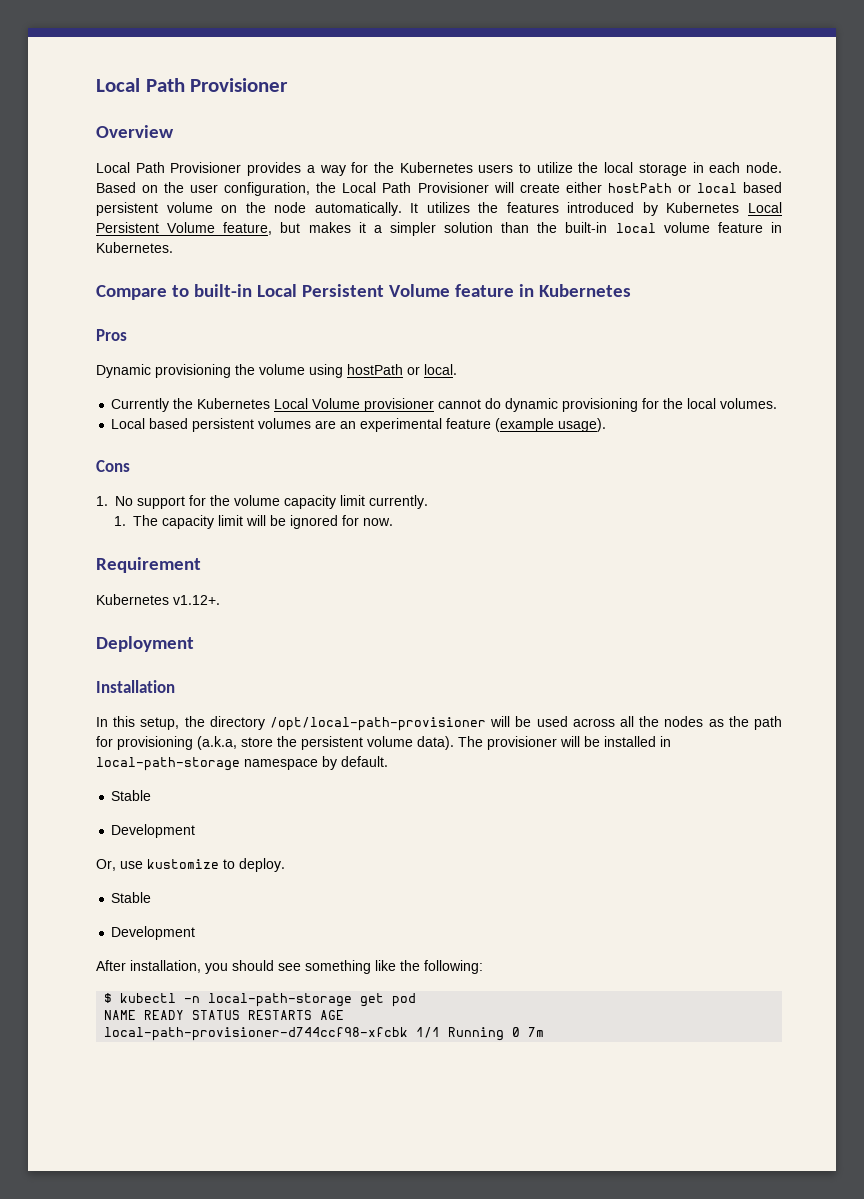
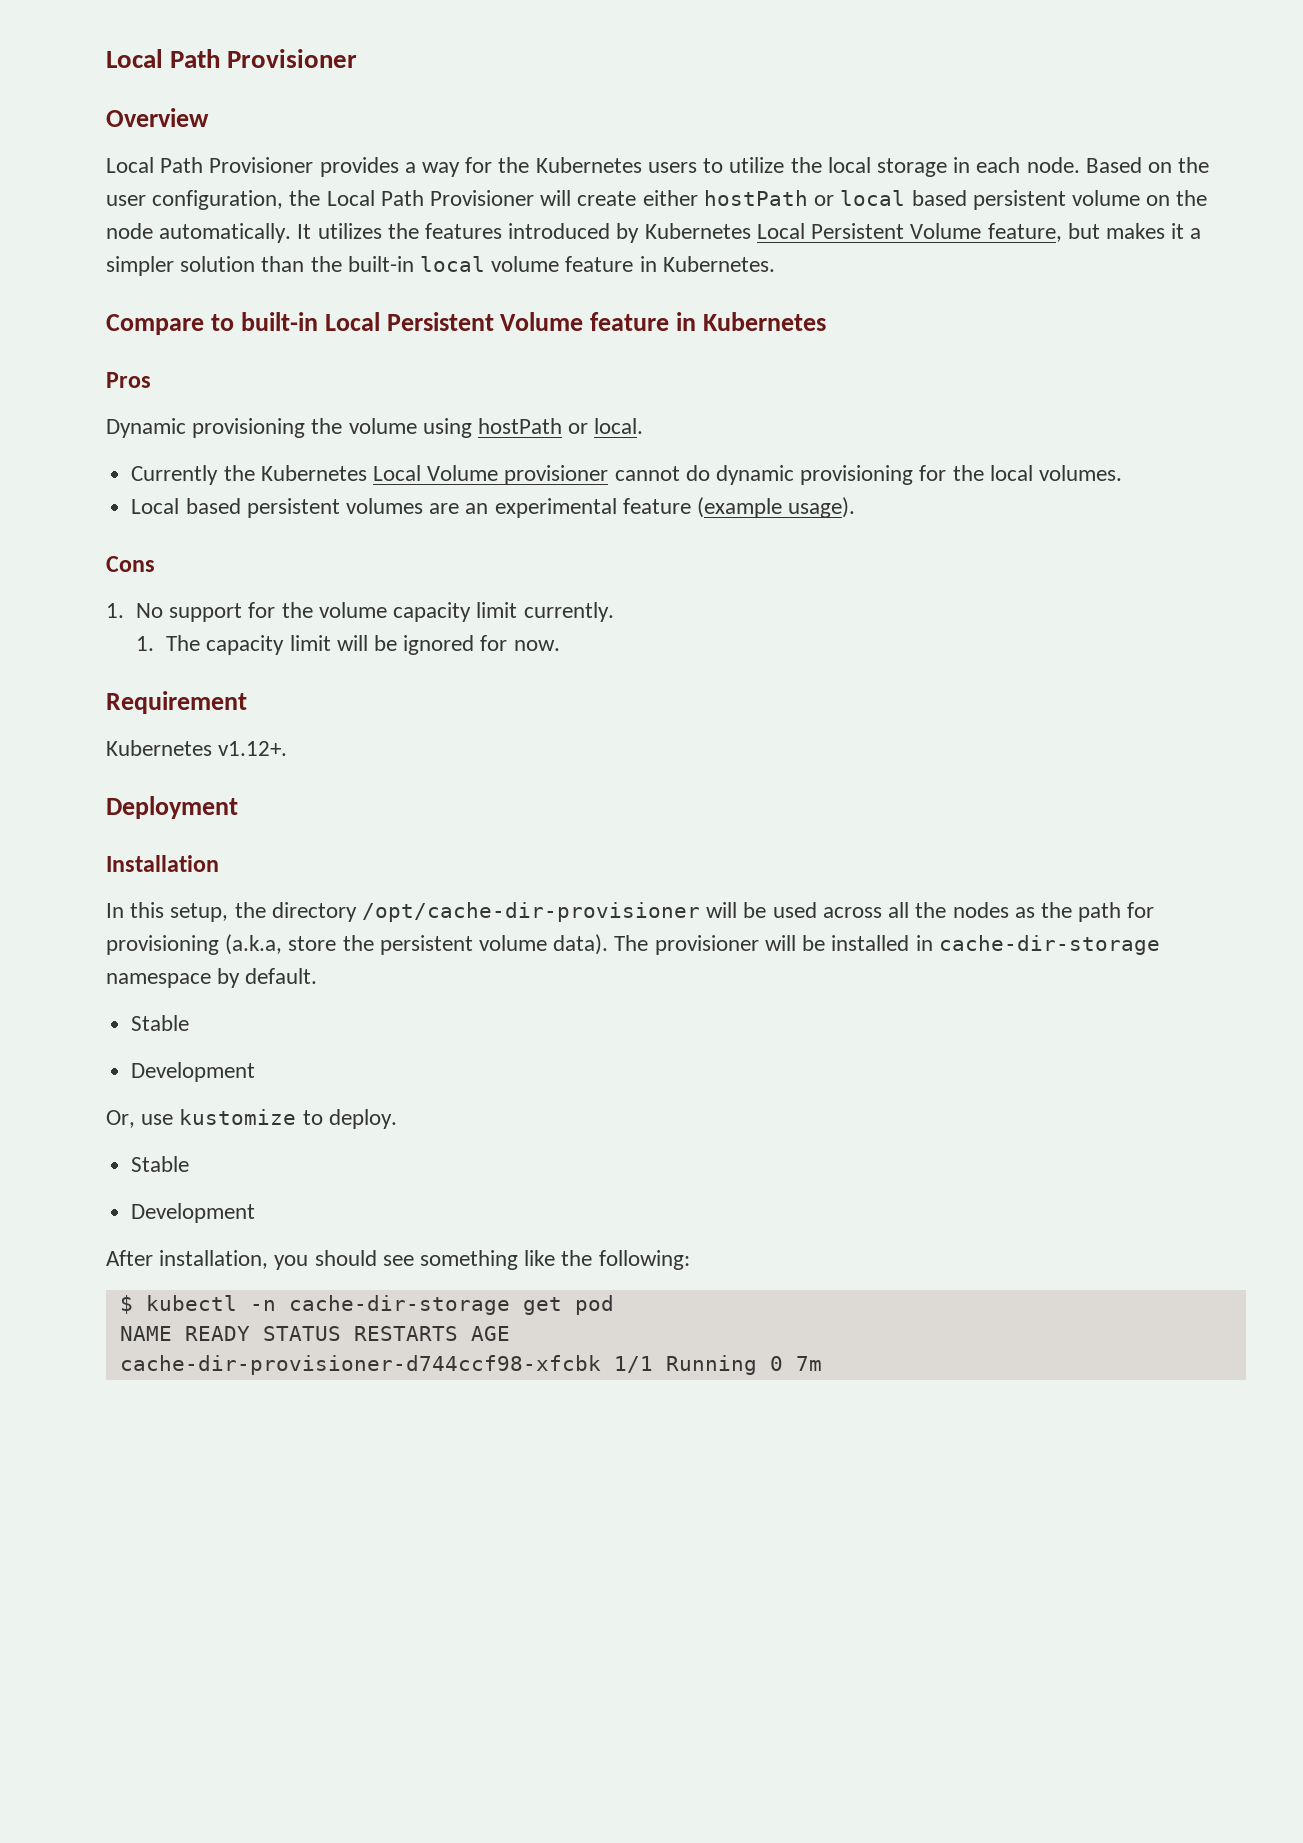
[270,717,486,731] /opt/local-path-provisioner -> [362,902,701,922] /opt/cache-dir-provisioner
[96,757,240,771] local-path-storage -> [938,935,1160,955] cache-dir-storage
[208,993,353,1007] local-path-storage -> [288,1295,510,1315] cache-dir-storage
[104,1027,409,1041] local-path-provisioner-d744ccf98-xfcbk -> [119,1355,601,1375] cache-dir-provisioner-d744ccf98-xfcbk

